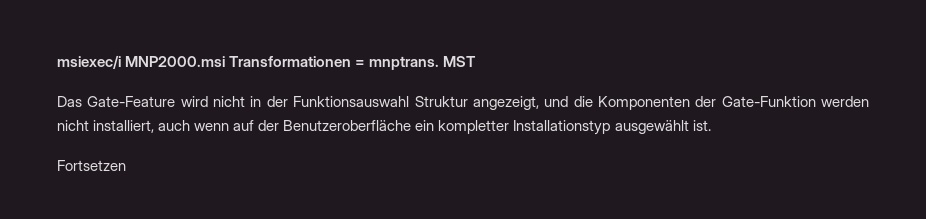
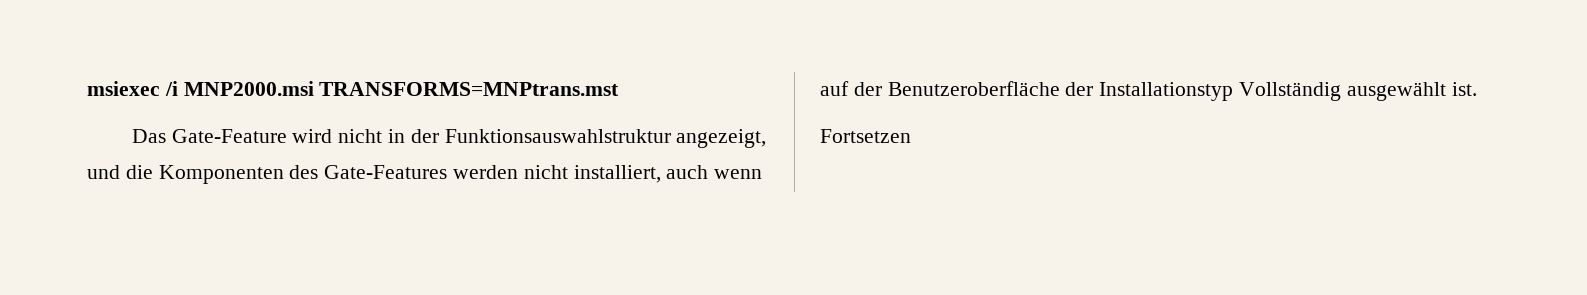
[57,55,477,70] msiexec/i MNP2000.msi Transformationen = mnptrans. MST -> [87,81,620,96] msiexec /i MNP2000.msi TRANSFORMS=MNPtrans.mst
[293,96,468,107] Funktionsauswahl Struktur -> [444,129,671,143] Funktionsauswahlstruktur
[695,96,816,107] der Gate-Funktion -> [289,165,448,179] des Gate-Features
[415,120,611,135] ein kompletter Installationstyp -> [1065,82,1342,101] der Installationstyp Vollständig

